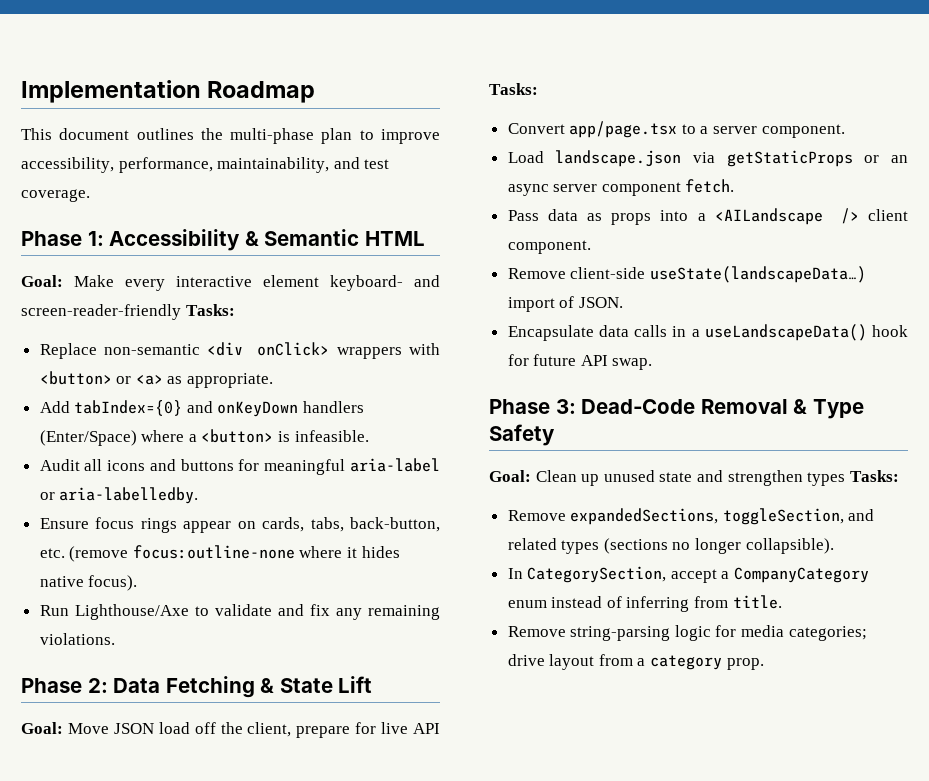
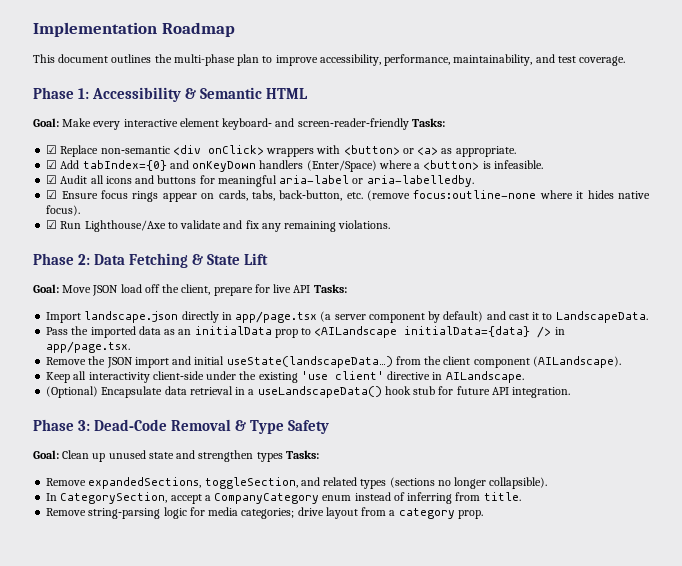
(235, 310) none -> [46,145,58,154] ☑
(274, 380) none -> [46,160,58,169] ☑
(369, 436) none -> [46,175,58,184] ☑
(199, 495) none -> [46,190,58,199] ☑
(138, 583) none -> [46,220,58,229] ☑
[507,121,845,138] [507,150,908,167] [507,179,735,196] [507,208,908,225] [507,240,591,254] [507,266,866,283] [507,296,623,312] Convert app/page.tsx to a server component. // Load landscape.json via getStaticProps or an async server component fetch. // Pass data as props into a <AILandscape /> client component. // Remove client‑side useState(landscapeData…) import of JSON. // -> [46,311,648,323] [46,326,565,338] [46,341,131,353] [46,356,621,368] [46,371,524,383] [46,386,99,398] Import landscape.json directly in app/page.tsx (a server component by default) and cast it to LandscapeData. // Pass the imported data as an initialData prop to <AILandscape initialData={data} /> in app/page.tsx. // Remove the JSON import and initial useState(landscapeData…) from the client component (AILandscape). // Keep all interactivity client‑side under the existing 'use client' directive in AILandscape. // (Optional)
[634,325,668,337] calls -> [189,386,233,395] retrieval
(908, 331) none -> [413,386,436,395] stub
[612,358,653,370] swap. -> [512,387,571,398] integration.

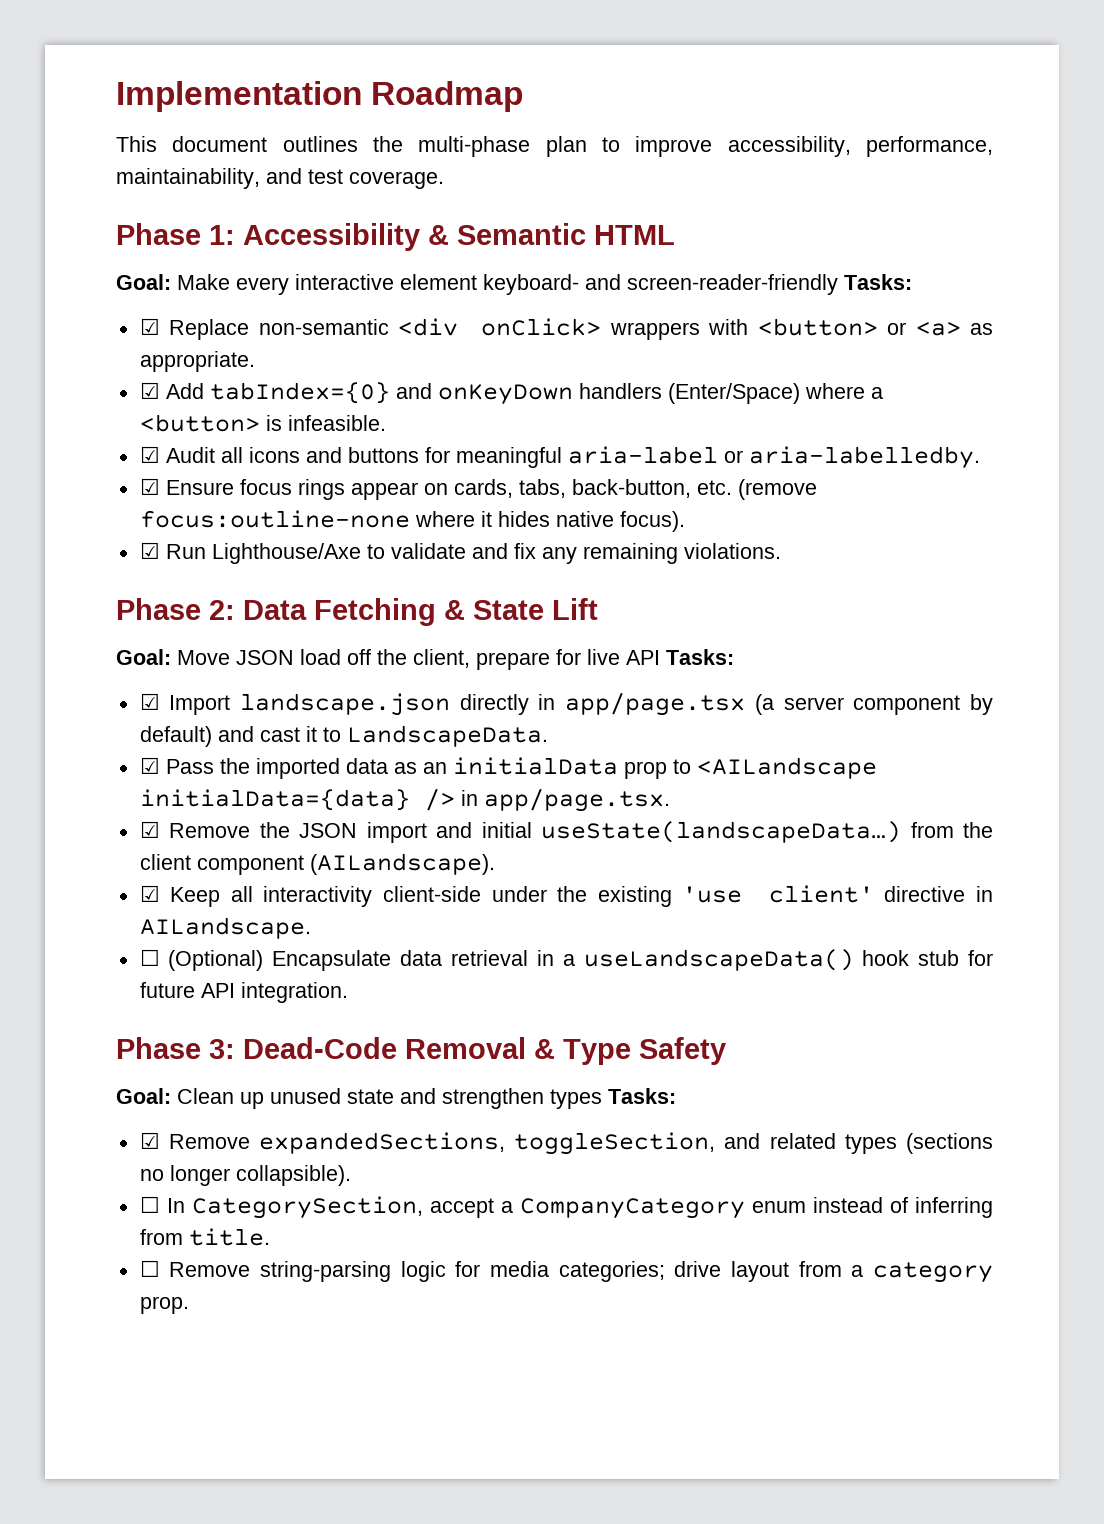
(347, 288) none -> [139,693,160,710] ☑
(648, 317) none -> [139,757,160,774] ☑
(131, 347) none -> [139,821,160,838] ☑
(621, 362) none -> [139,885,160,902] ☑
(524, 377) none -> [139,949,160,966] ☐
(319, 454) none -> [139,1132,160,1149] ☑
(548, 483) none -> [139,1196,160,1213] ☐
(521, 496) none -> [139,1260,160,1277] ☐

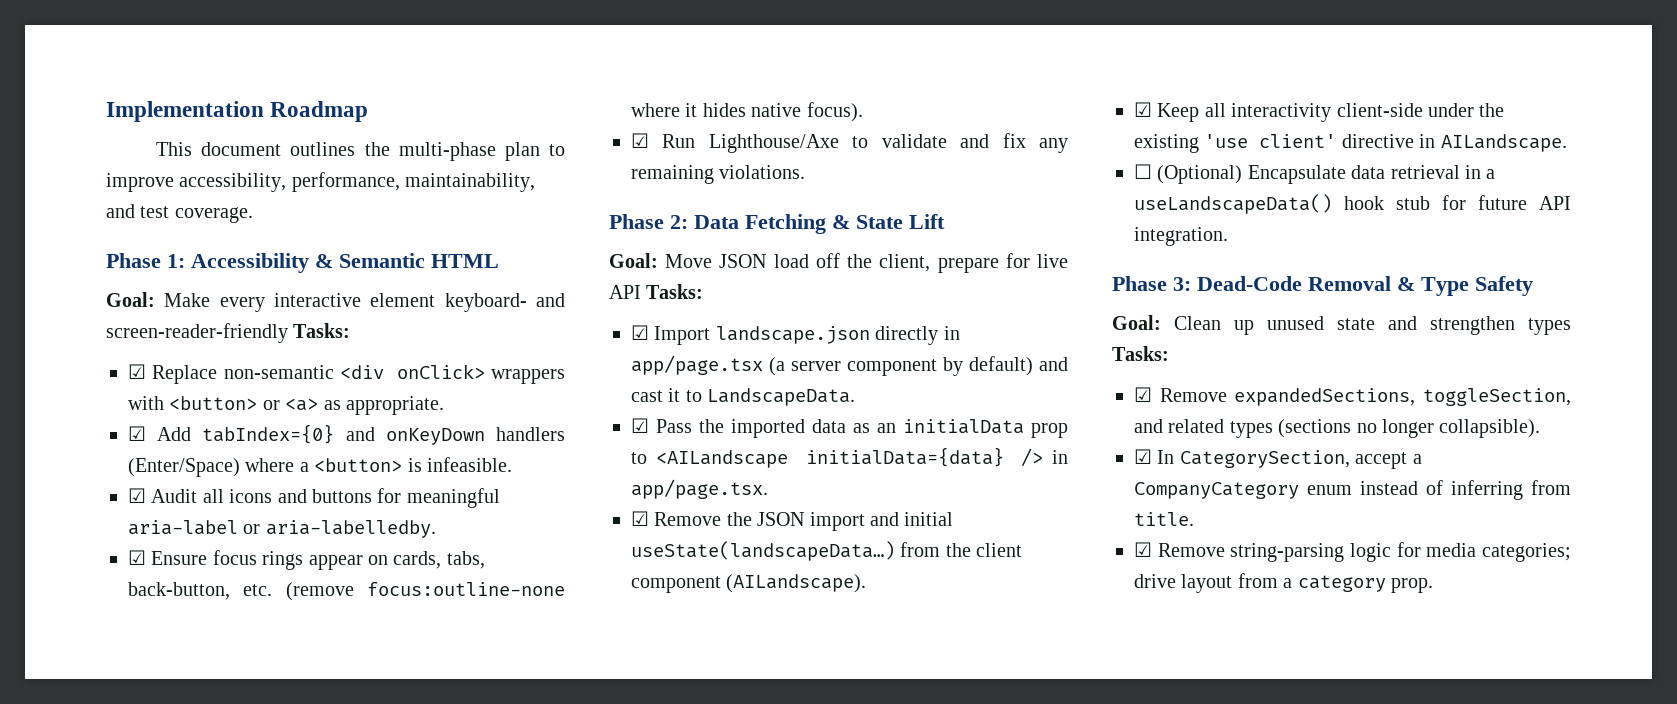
[139,1196,160,1213] ☐ -> [1134,449,1152,464] ☑
[139,1260,160,1277] ☐ -> [1134,542,1152,557] ☑

